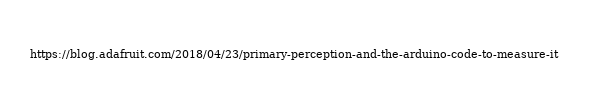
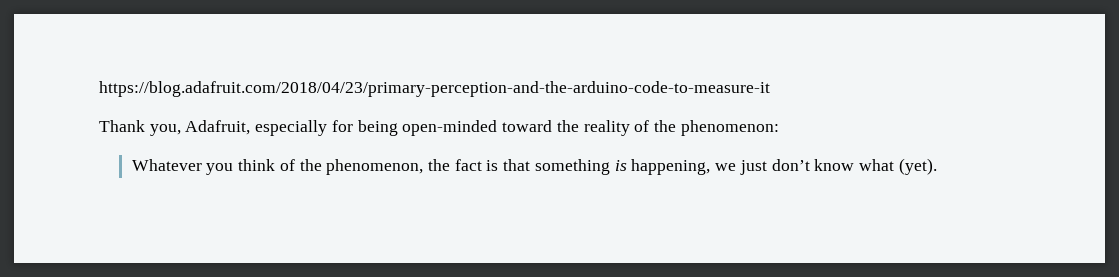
(559, 54) none -> [99,120,779,136] [131,158,937,175] // Thank you, Adafruit, especially for being open-minded toward the reality of the phenomenon: // Whatever you think of the phenomenon, the fact is that something is happening, we just don’t know what (yet).

